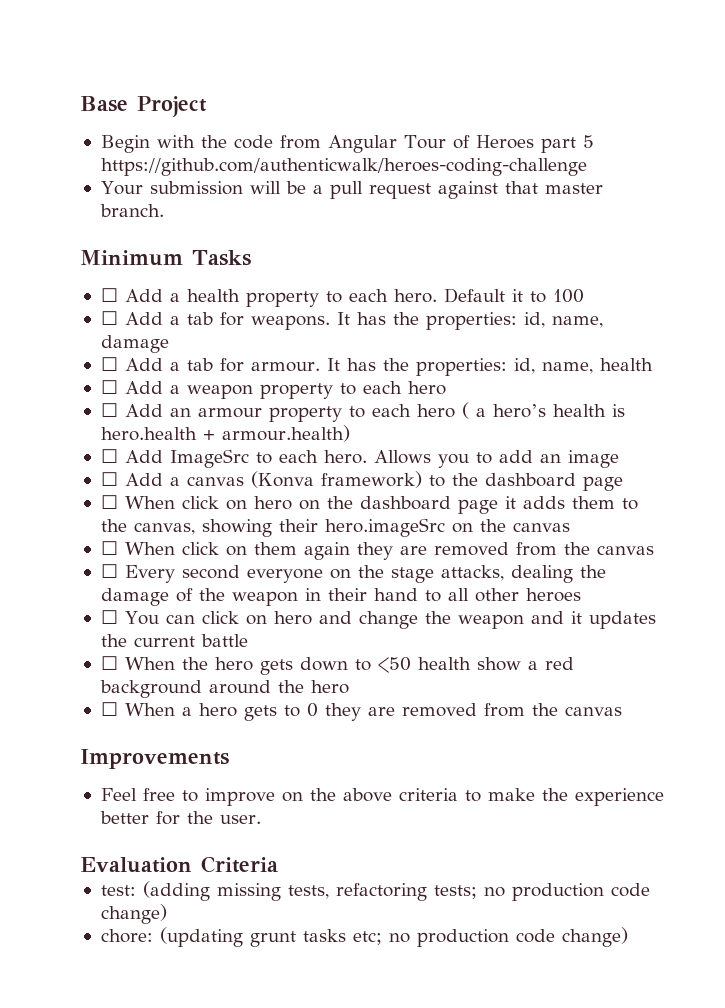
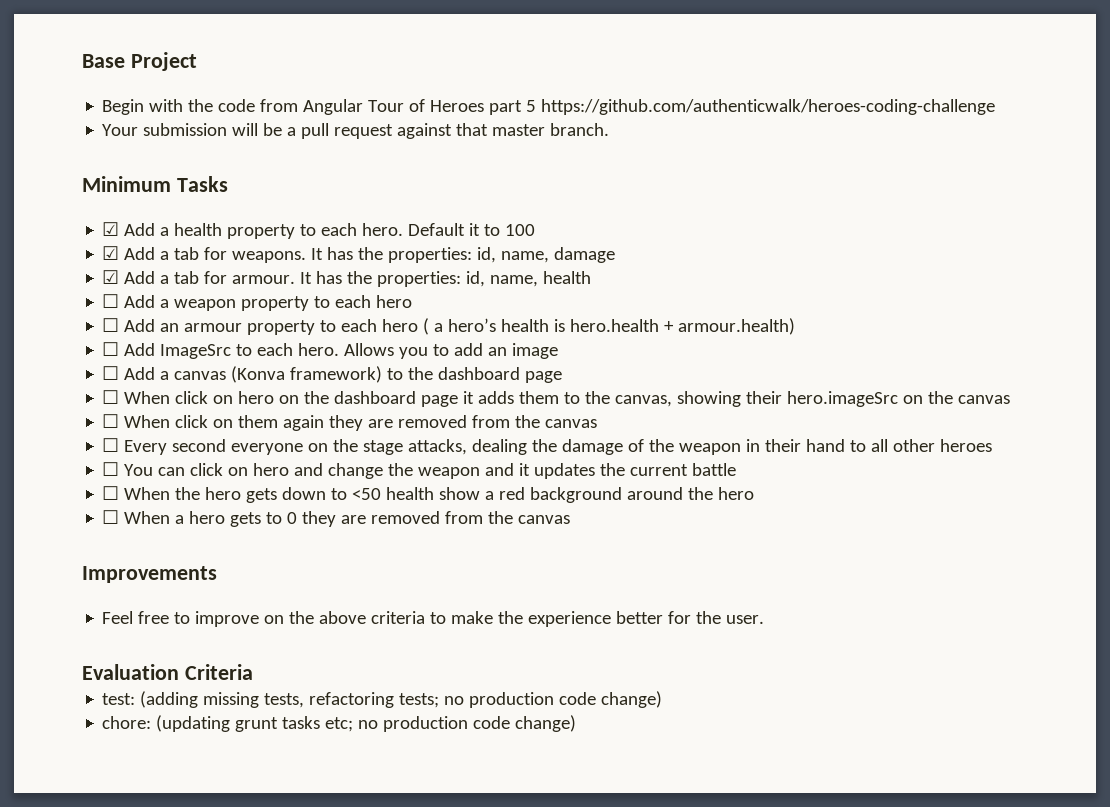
[100,288,118,302] ☐ -> [102,222,120,236] ☑
[100,311,118,325] ☐ -> [102,246,120,260] ☑
[100,357,118,371] ☐ -> [102,270,120,284] ☑

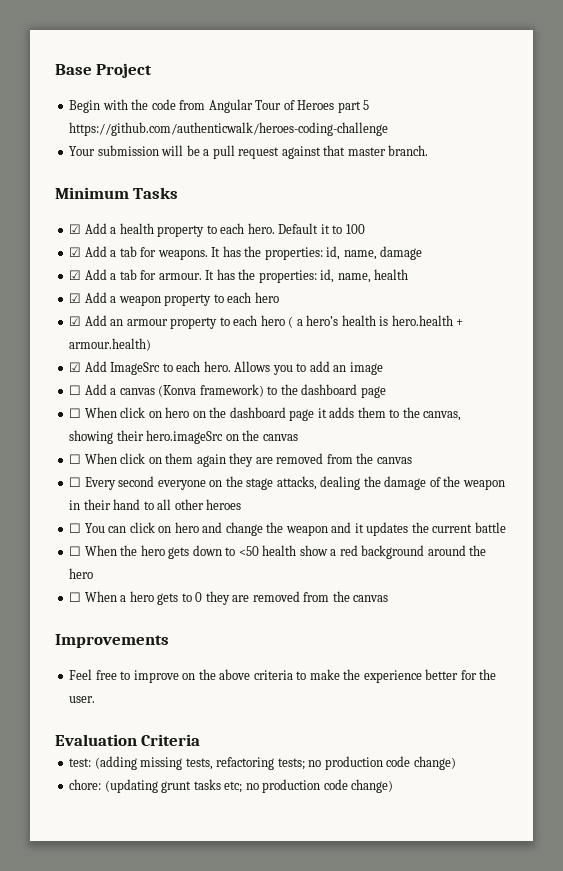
[102,294,120,308] ☐ -> [69,293,82,303] ☑
[102,318,120,332] ☐ -> [69,316,82,326] ☑
[102,342,120,356] ☐ -> [69,362,82,372] ☑

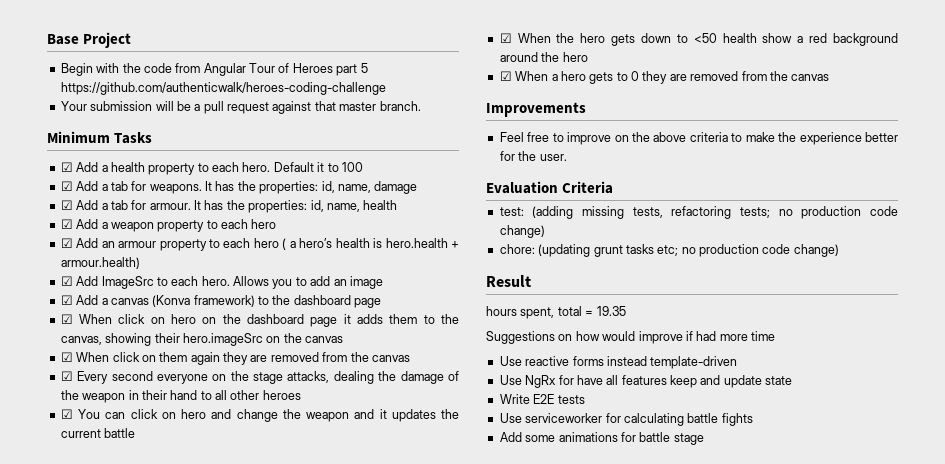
[69,385,82,395] ☐ -> [60,295,73,305] ☑
[69,408,82,418] ☐ -> [60,314,73,324] ☑
[69,454,82,464] ☐ -> [60,352,73,362] ☑
[69,477,82,487] ☐ -> [60,371,73,381] ☑
[69,523,82,533] ☐ -> [60,409,73,419] ☑
[69,546,82,556] ☐ -> [499,33,512,43] ☑
[69,592,82,602] ☐ -> [499,71,512,81] ☑
(394, 786) none -> [486,275,531,287] [486,306,626,319] [486,331,775,344] [499,356,738,369] [499,375,793,388] [499,394,585,404] [499,413,753,426] [499,432,704,445] // Result // hours spent, total = 19.35 // Suggestions on how would improve if had more time // Use reactive forms instead template-driven // Use NgRx for have all features keep and update state // Write E2E tests // Use serviceworker for calculating battle fights // Add some animations for battle stage

